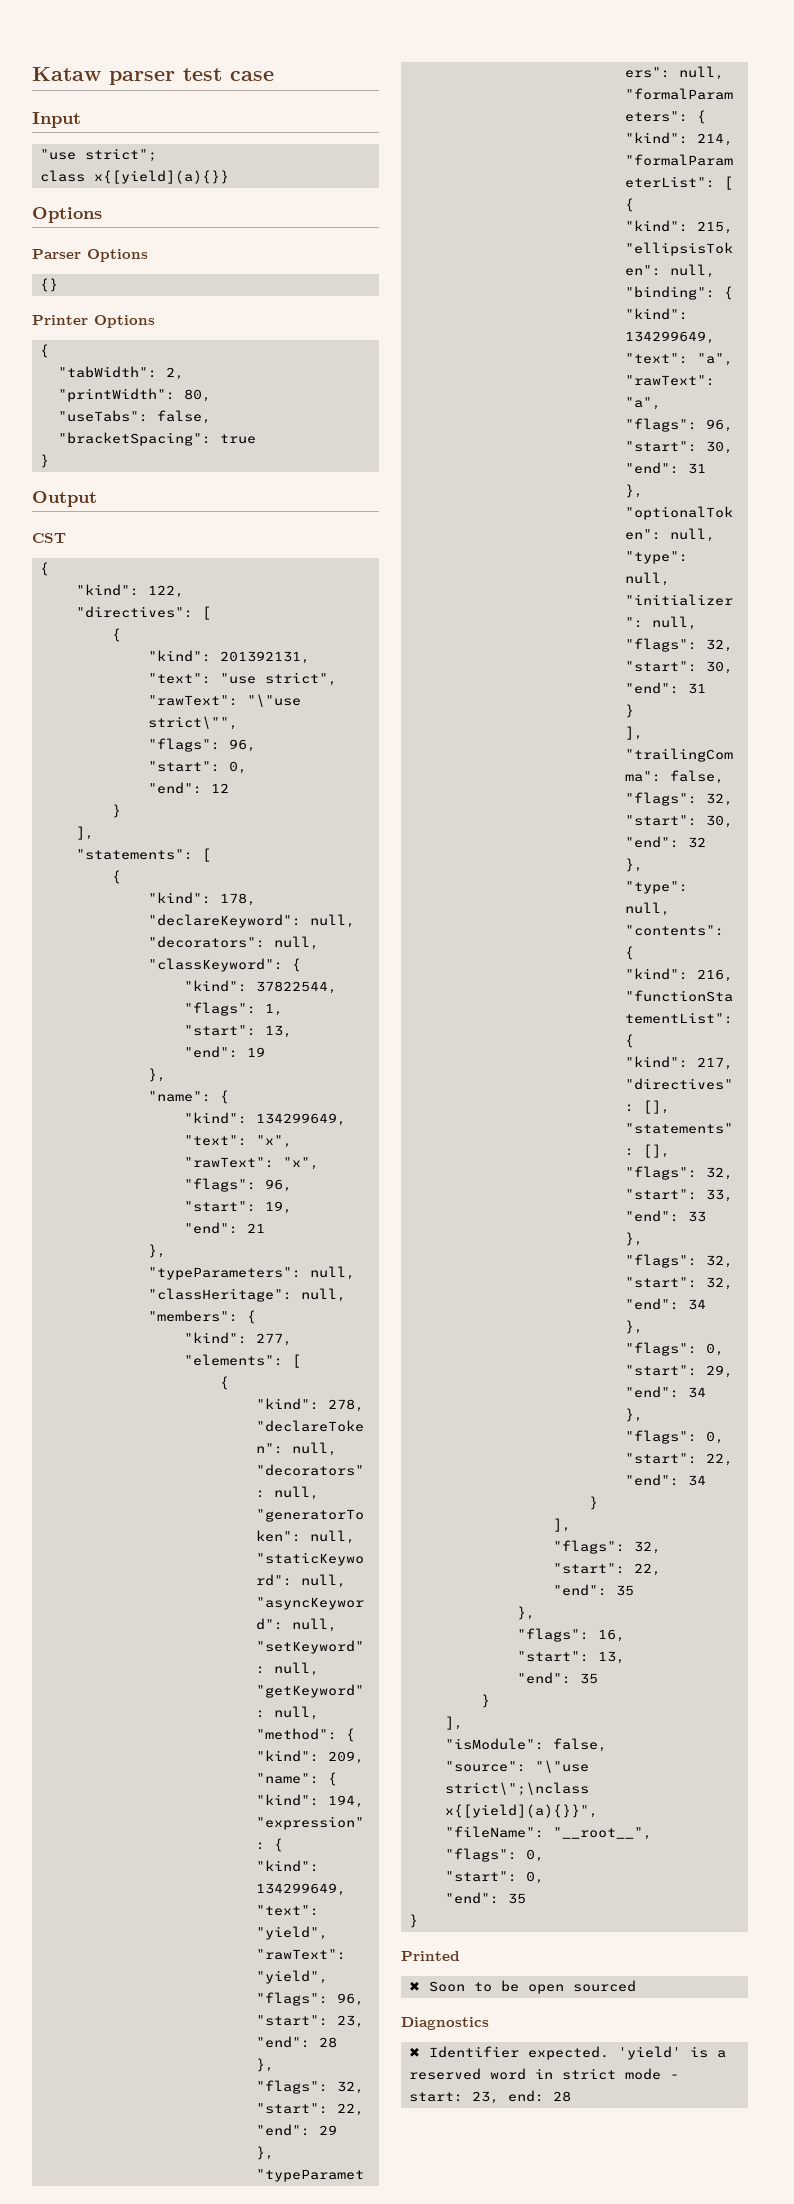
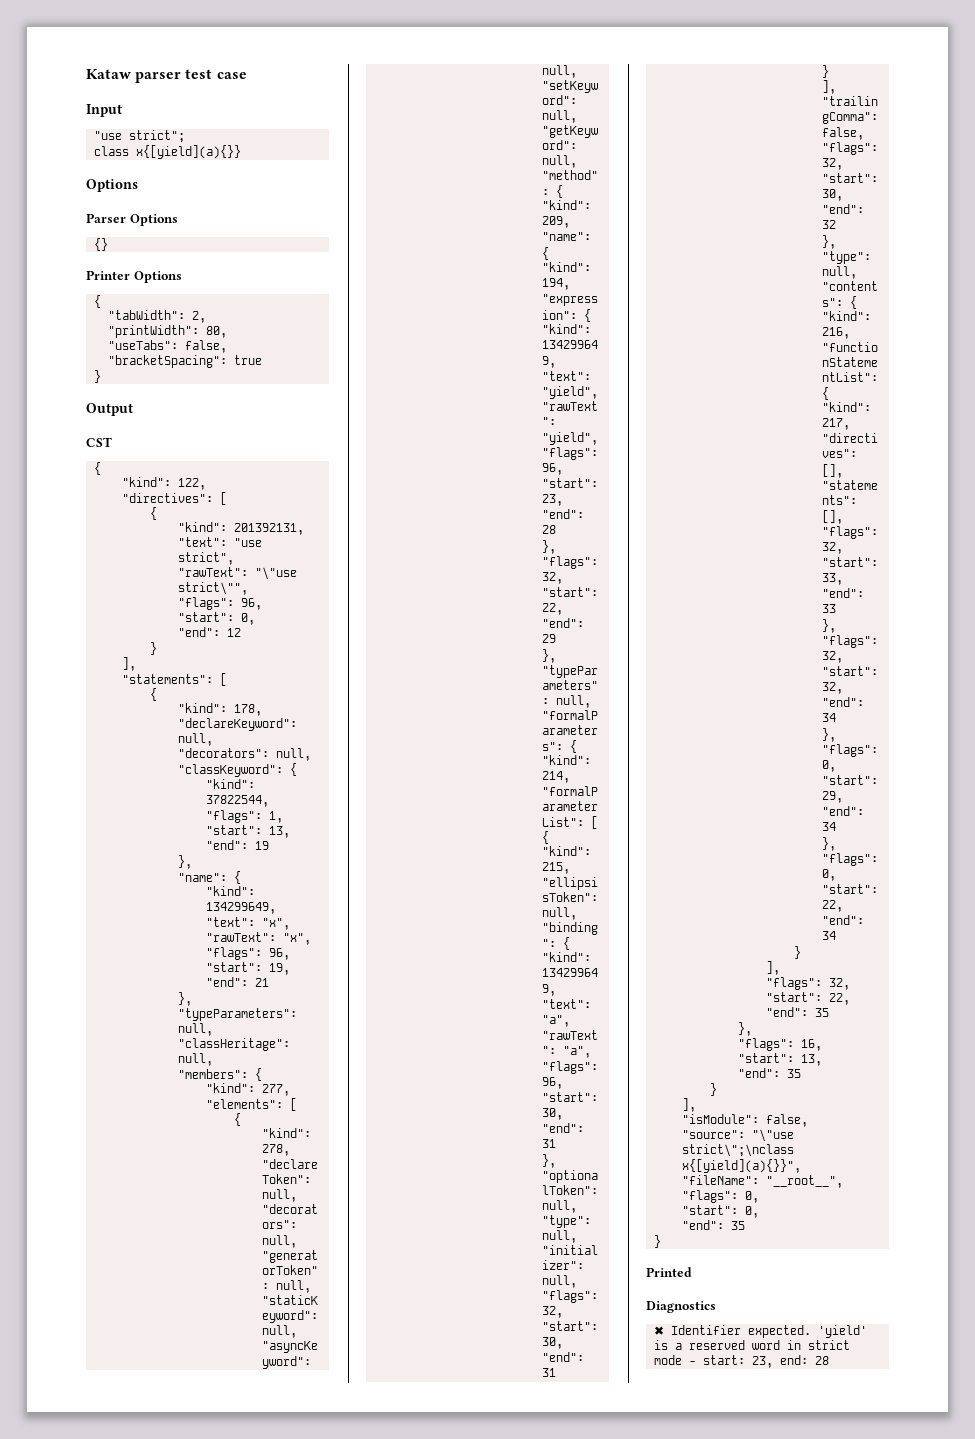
[408,1980,636,1994] // ✖ Soon to be open sourced -> (692, 1272) none

